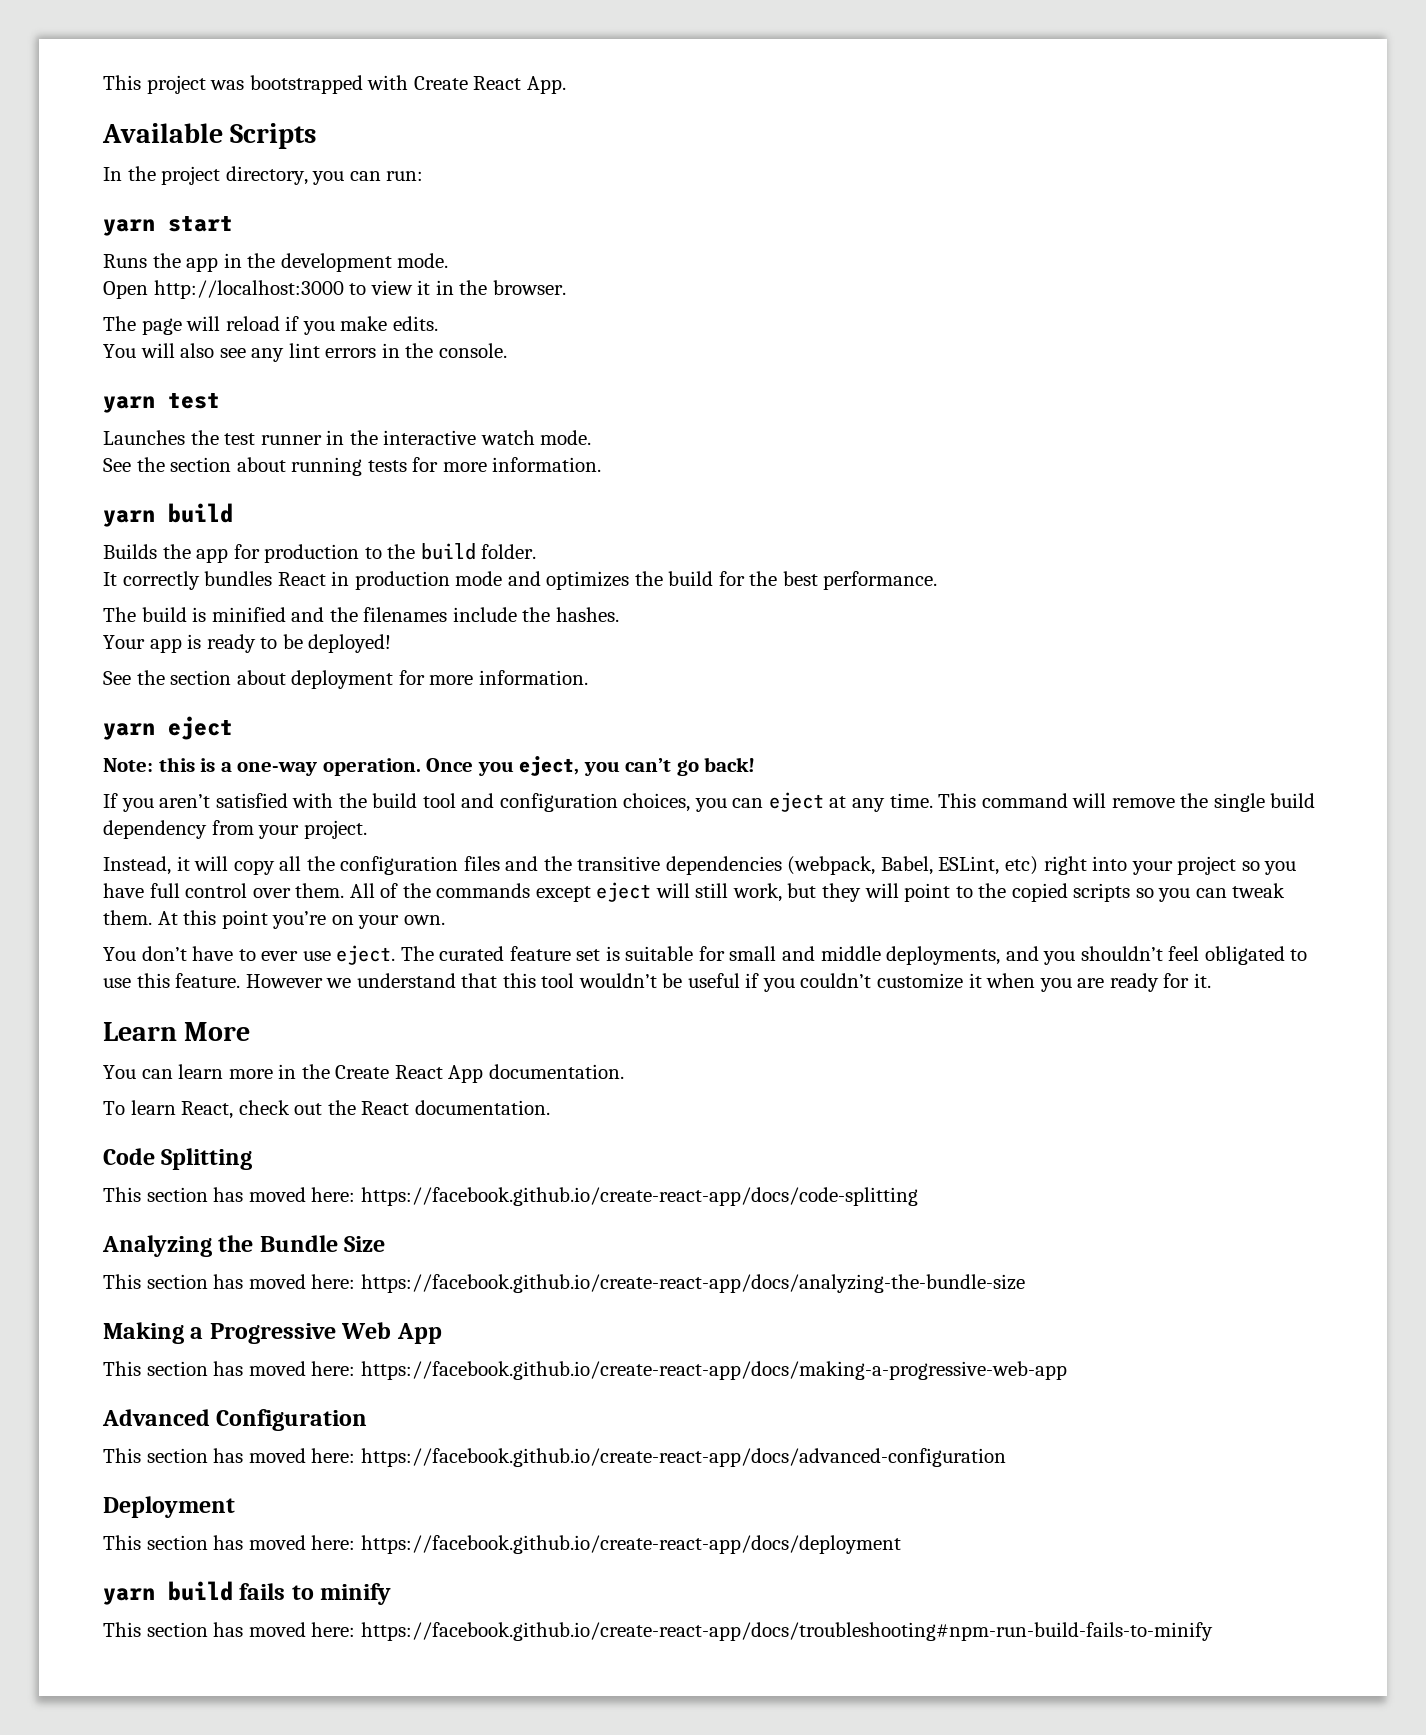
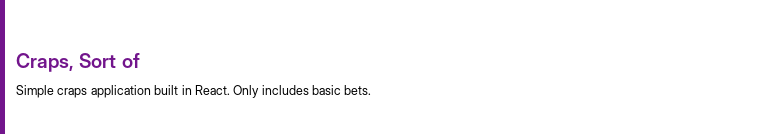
[103,75,566,94] [102,123,317,149] [103,166,424,185] [103,216,233,236] [103,253,449,272] [103,280,566,299] [103,316,438,335] [103,343,507,362] [103,393,220,413] [103,430,592,445] [103,457,602,476] [103,503,233,527] [103,543,537,563] [103,571,938,590] [103,607,619,622] [103,634,392,653] [103,670,588,689] [103,716,233,740] [103,756,756,776] [103,792,1316,812] [103,820,367,839] [103,856,1297,875] [103,882,1286,902] [103,910,445,929] [103,945,1308,965] [103,973,1211,992] [103,1022,251,1041] [103,1064,624,1083] [103,1100,550,1119] [103,1148,253,1170] [103,1187,918,1206] [102,1235,386,1257] [103,1274,1025,1293] [103,1322,442,1344] [103,1361,1067,1380] [102,1409,368,1431] [103,1448,1006,1467] [103,1496,235,1518] [103,1535,901,1554] [103,1581,392,1605] [103,1622,1213,1641] This project was bootstrapped with Create React App. // Available Scripts // In the project directory, you can run: // yarn start // Runs the app in the development mode. // Open http://localhost:3000 to view it in the browser. // The page will reload if you make edits. // You will also see any lint errors in the console. // yarn test // Launches the test runner in the interactive watch mode. // See the section about running tests for more information. // yarn build // Builds the app for production to the build folder. // It correctly bundles React in production mode and optimizes the build for the best performance. // The build is minified and the filenames include the hashes. // Your app is ready to be deployed! // See the section about deployment for more information. // yarn eject // Note: this is a one-way operation. Once you eject, you can’t go back! // If you aren’t satisfied with the build tool and configuration choices, you can eject at any time. This command will remove the single build dependency from your project. // Instead, it will copy all the configuration files and the transitive dependencies (webpack, Babel, ESLint, etc) right into your project so you have full control over them. All of the commands except eject will still work, but they will point to the copied scripts so you can tweak them. At this point you’re on your own. // You don’t have to ever use eject. The curated feature set is suitable for small and middle deployments, and you shouldn’t feel obligated to use this feature. However we understand that this tool wouldn’t be useful if you couldn’t customize it when you are ready for it. // Learn More // You can learn more in the Create React App documentation. // To learn React, check out the React documentation. // Code Splitting // This section has moved here: https://facebook.github.io/create-react-app/docs/code-splitting // Analyzing the Bundle Size // This section has moved here: https://facebook.github.io/create-react-app/docs/analyzing-the-bundle-size // Making a Progressive Web App // This section has moved here: https://facebook.github.io/create-react-app/docs/making-a-progressive-web-app // Advanced Configuration // This section has moved here: https://facebook.github.io/create-react-app/docs/advanced-configuration // Deployment // This section has moved here: https://facebook.github.io/create-react-app/docs/deployment // yarn build fails to minify // This section has moved here: https://facebook.github.io/create-react-app/docs/troubleshooting#npm-run-build-fails-to-minify -> [16,53,140,72] [16,85,372,98] Craps, Sort of // Simple craps application built in React. Only includes basic bets.

